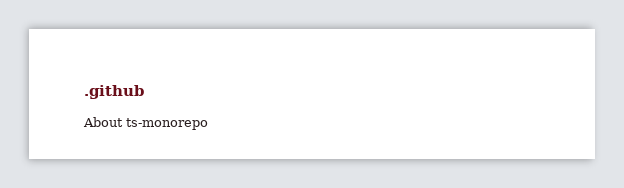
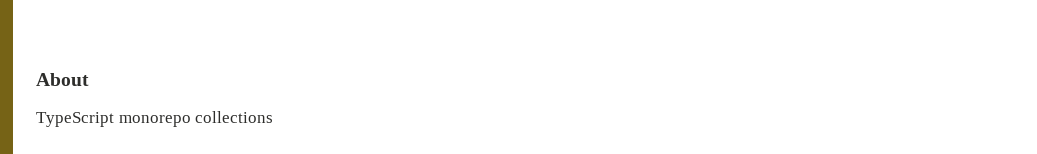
[84,85,144,99] [83,117,208,130] .github // About ts-monorepo -> [36,73,89,86] [36,111,274,127] About // TypeScript monorepo collections

